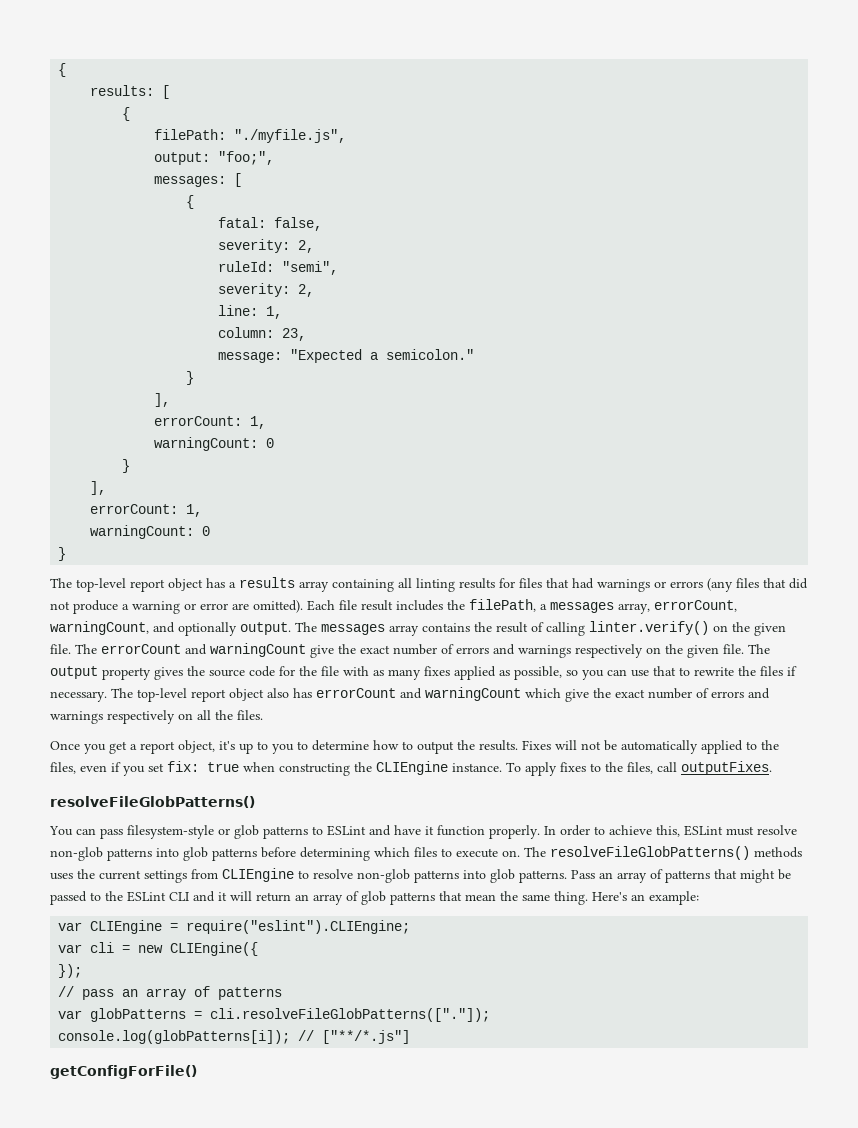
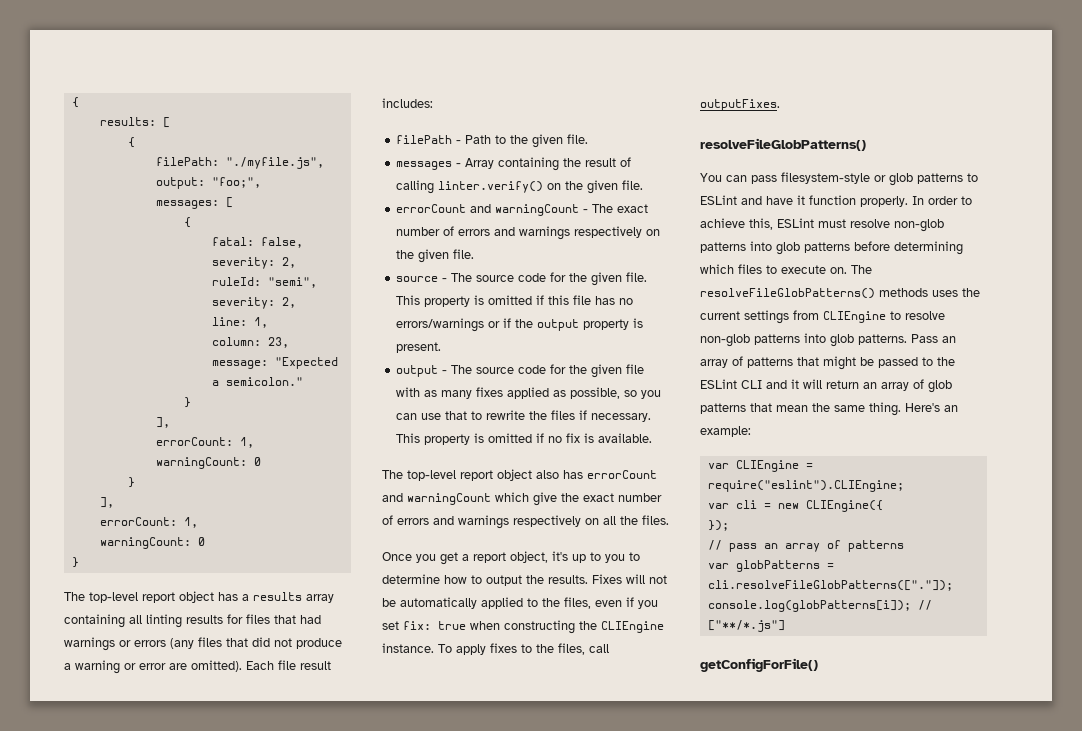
[396,599,737,614] [50,621,470,636] includes the filePath, a messages array, errorCount, warningCount, and optionally output. The messages array contains -> [382,98,433,108] [396,134,589,148] [396,157,560,171] includes: // filePath - Path to the given file. // messages - Array containing
[75,643,356,658] The errorCount and warningCount give the -> [396,204,614,216] // errorCount and warningCount - The
[748,644,770,654] [50,666,317,680] The output property gives the source code for the -> [396,272,648,286] [396,295,634,307] [396,318,644,332] [396,342,442,353] [396,364,623,378] // source - The source code for the given file. This property is omitted if this file has no errors/warnings or if the output property is present. // output - The source code for the given
(107, 696) none -> [396,433,653,445] This property is omitted if no fix is available. //

